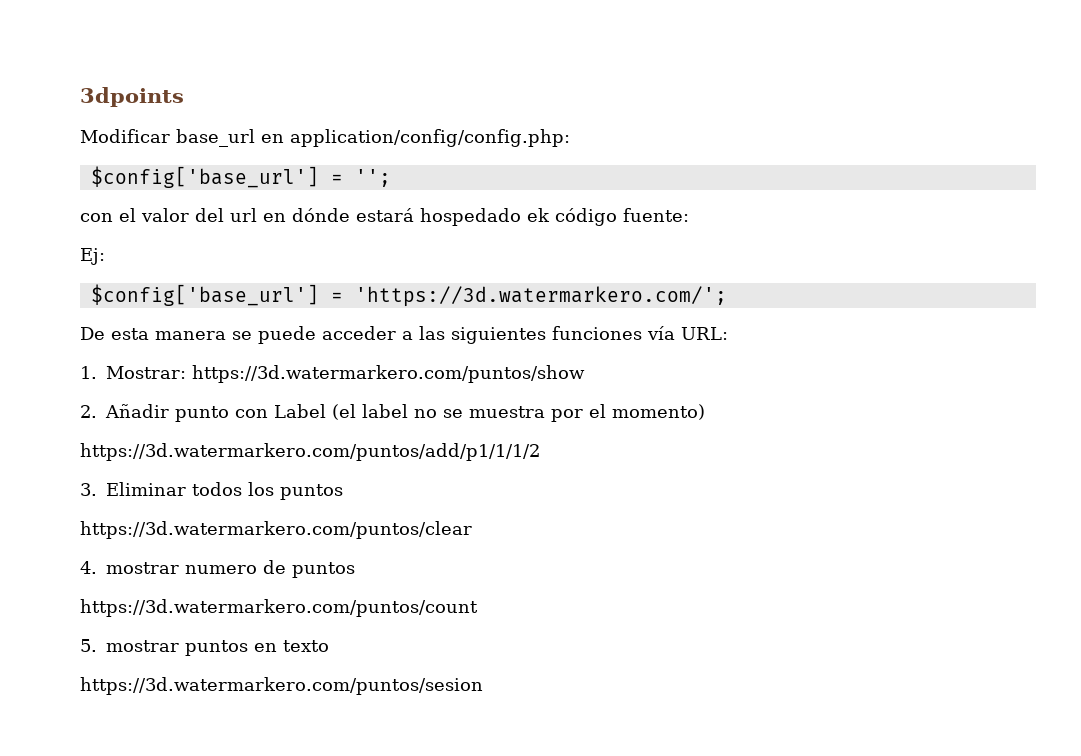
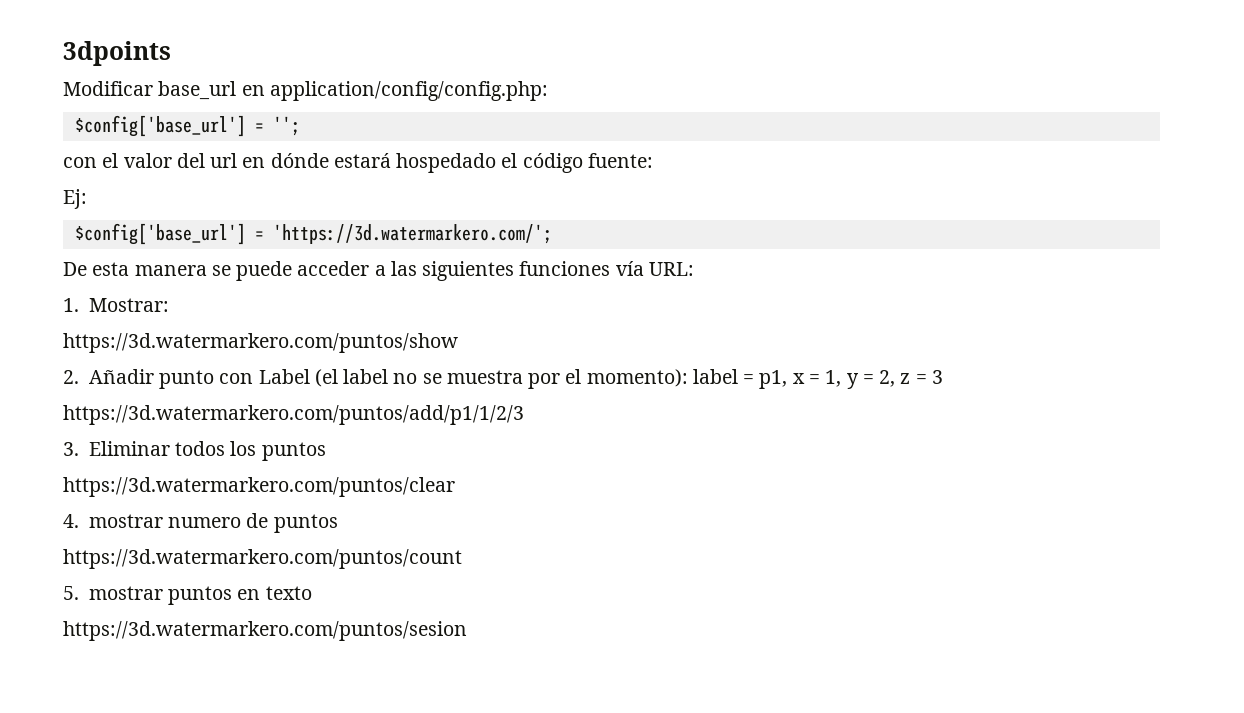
[527,208,550,222] ek -> [501,153,518,168] el
(187, 372) none -> (169, 305) //
[612,404,706,420] [80,443,540,461] momento) // https://3d.watermarkero.com/puntos/add/p1/1/1/2 -> [586,369,943,389] [63,405,524,425] momento): label = p1, x = 1, y = 2, z = 3 // https://3d.watermarkero.com/puntos/add/p1/1/2/3

